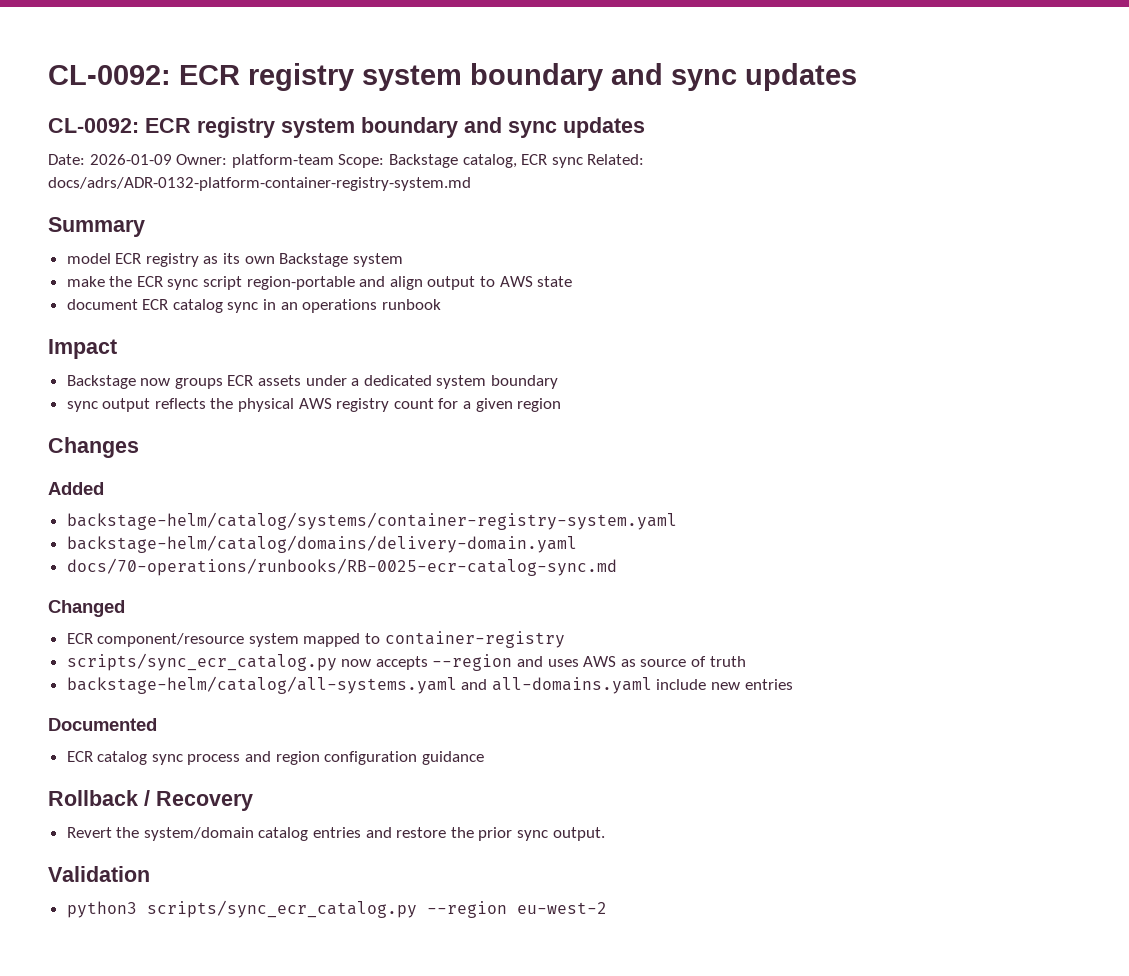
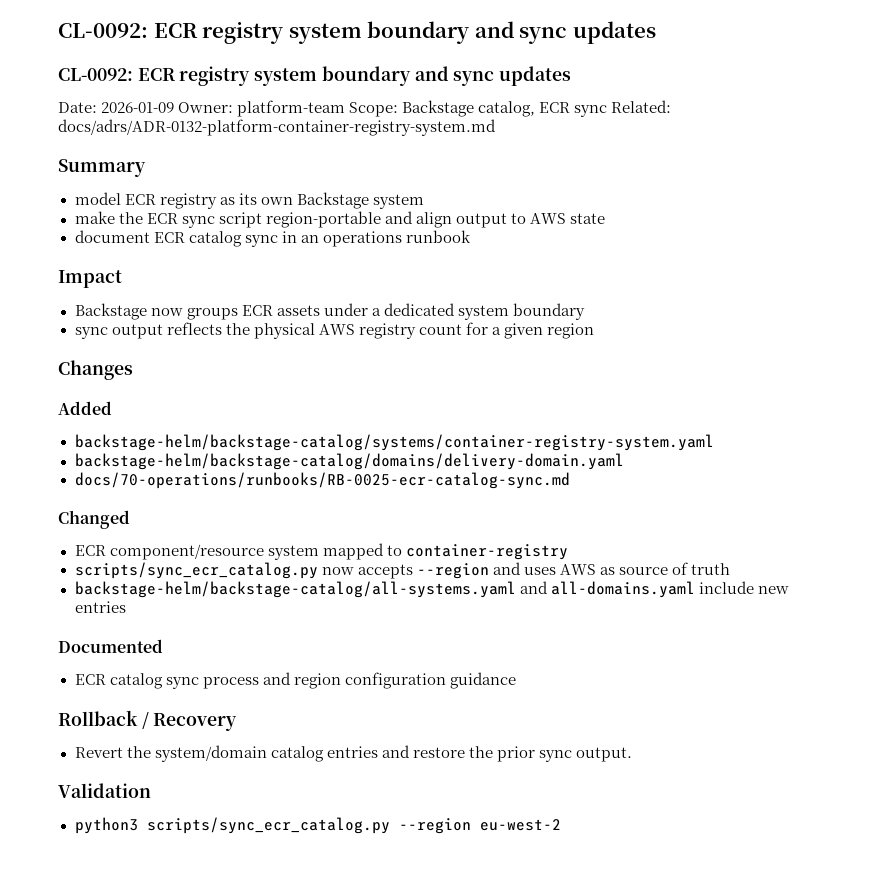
[66,512,677,530] [66,535,577,553] backstage-helm/catalog/systems/container-registry-system.yaml // backstage-helm/catalog/domains/delivery-domain.yaml -> [74,434,714,451] [74,453,624,470] backstage-helm/backstage-catalog/systems/container-registry-system.yaml // backstage-helm/backstage-catalog/domains/delivery-domain.yaml
[66,676,457,694] backstage-helm/catalog/all-systems.yaml -> [74,581,516,598] backstage-helm/backstage-catalog/all-systems.yaml

